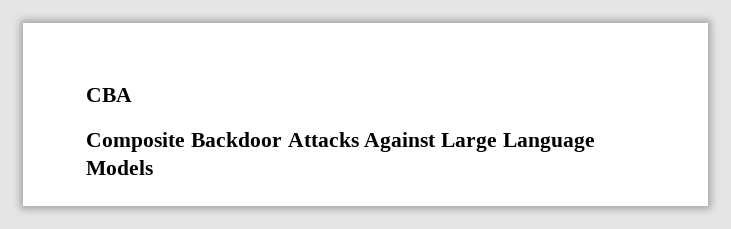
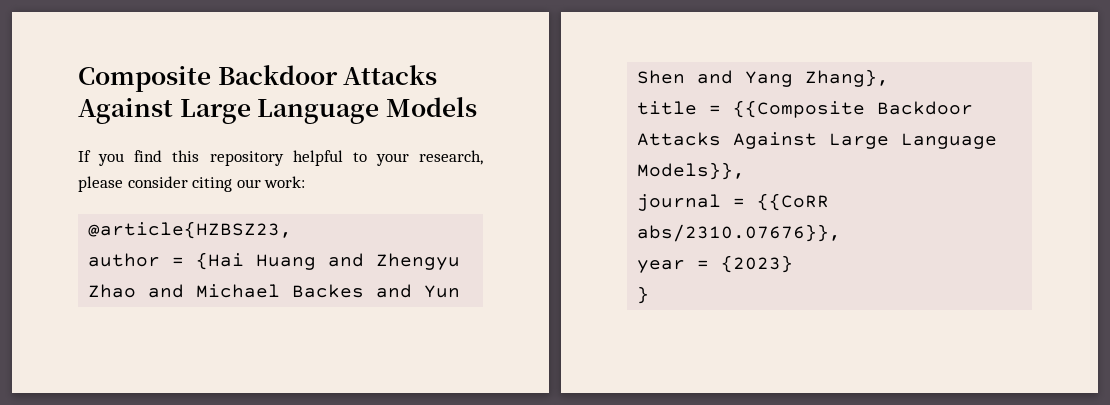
[86,88,132,102] CBA // -> (78, 79) none
(153, 167) none -> [78,150,483,166] [78,176,306,192] [88,221,293,239] [88,252,461,270] [88,284,461,298] [637,69,890,87] [637,100,974,118] [637,132,998,149] [637,162,746,180] [637,193,830,211] [637,224,842,242] [637,255,794,273] [637,286,650,304] // If you find this repository helpful to your research, please consider citing our work: // @article{HZBSZ23, // author = {Hai Huang and Zhengyu Zhao and Michael Backes and Yun Shen and Yang Zhang}, // title = {{Composite Backdoor Attacks Against Large Language Models}}, // journal = {{CoRR abs/2310.07676}}, // year = {2023} // }

